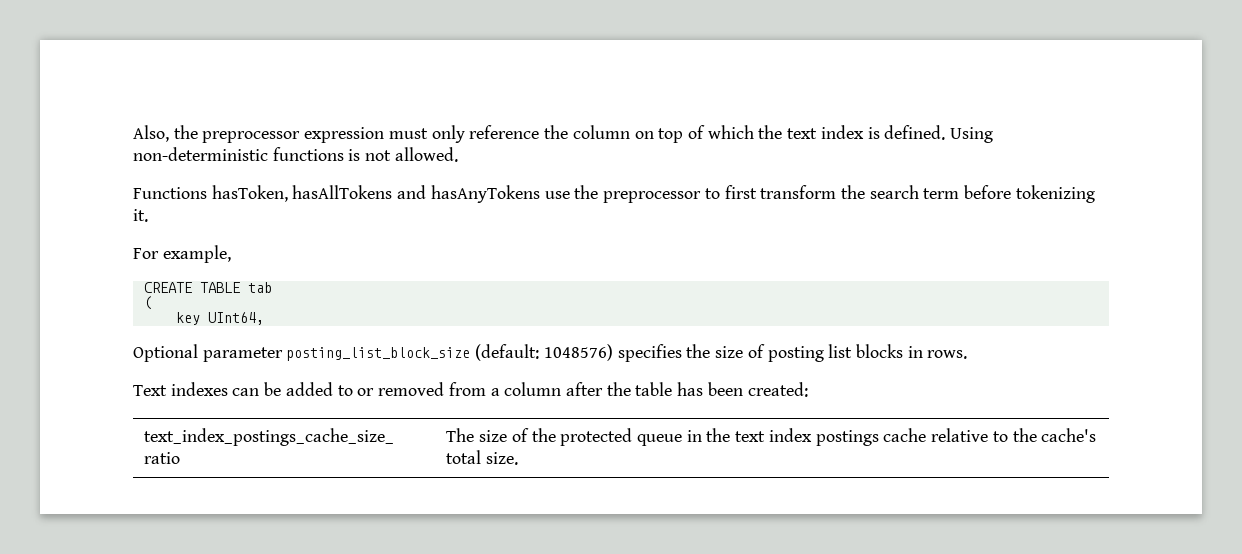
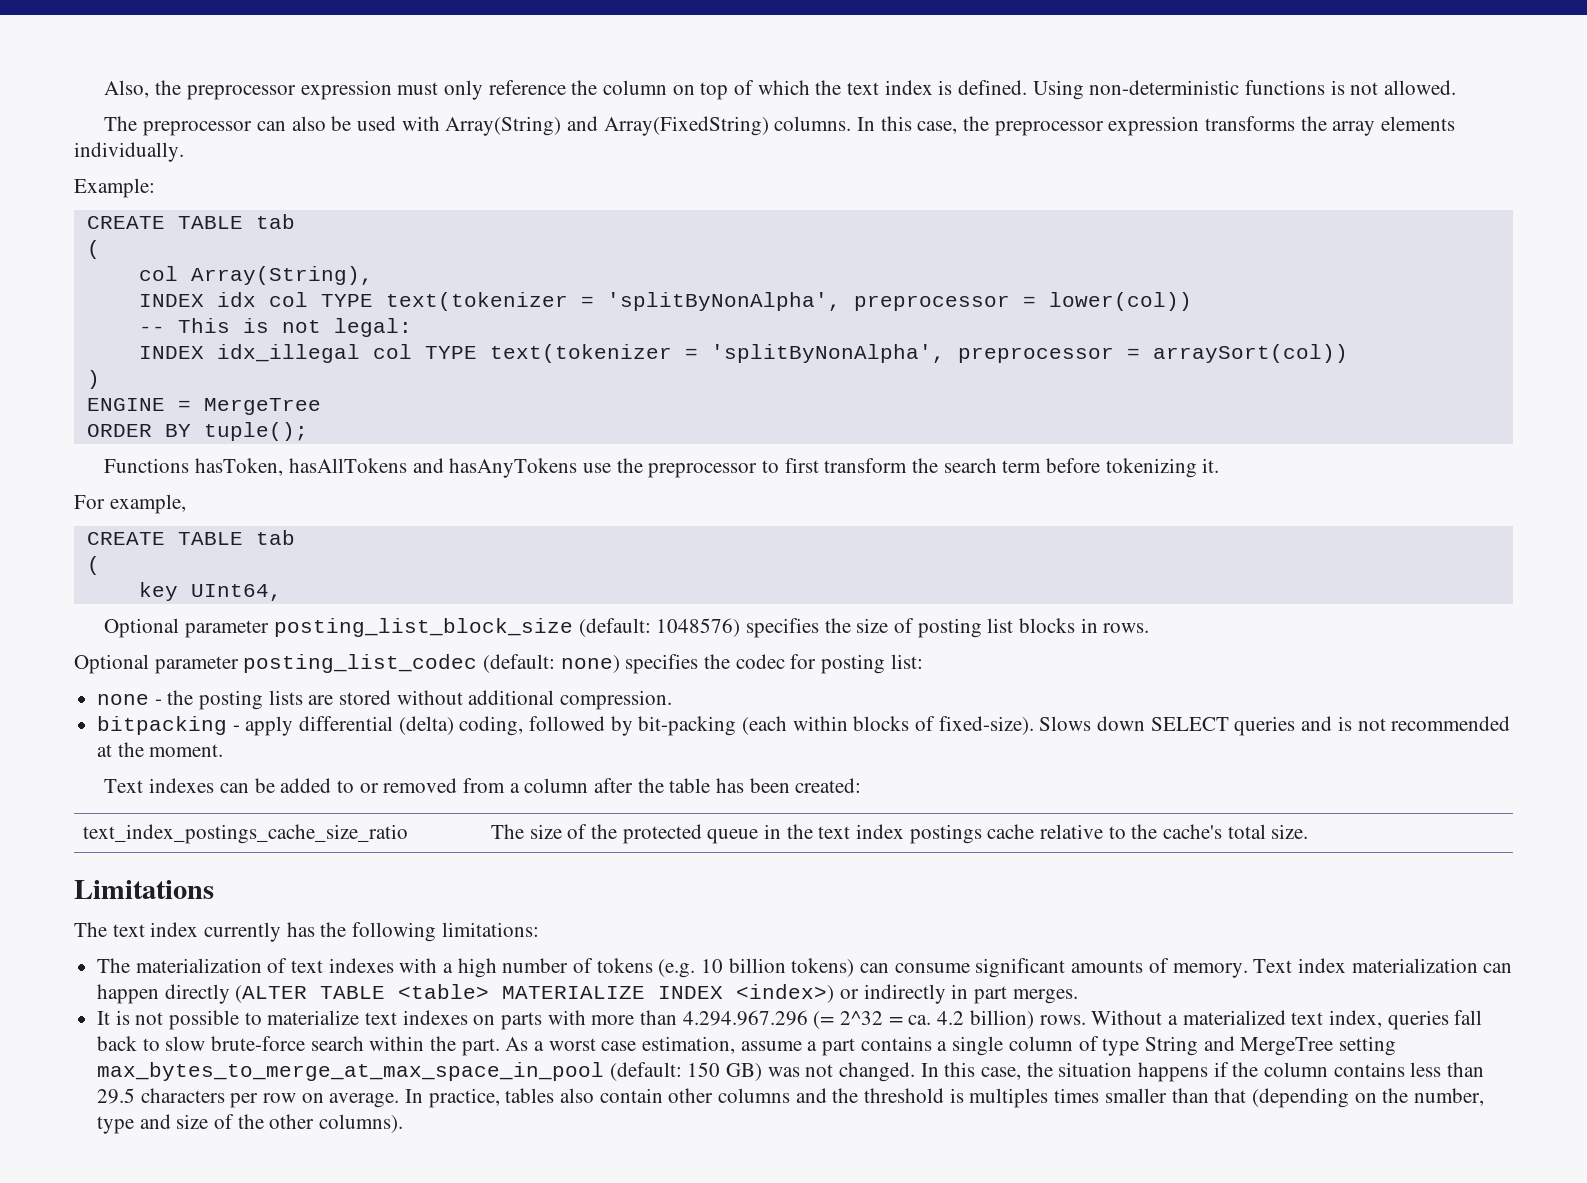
(458, 154) none -> [104,116,1455,136] [74,142,184,162] [74,178,155,198] [86,214,295,229] [86,240,100,259] [138,266,373,285] [138,292,1192,311] [138,318,412,337] [138,344,1348,363] [86,370,100,389] [86,398,321,415] [86,422,308,441] // The preprocessor can also be used with Array(String) and Array(FixedString) columns. In this case, the preprocessor expression transforms the array elements individually. // Example: // CREATE TABLE tab // ( // col Array(String), // INDEX idx col TYPE text(tokenizer = 'splitByNonAlpha', preprocessor = lower(col)) // -- This is not legal: // INDEX idx_illegal col TYPE text(tokenizer = 'splitByNonAlpha', preprocessor = arraySort(col)) // ) // ENGINE = MergeTree // ORDER BY tuple();
(968, 354) none -> [74,654,923,674] [97,690,673,710] [97,716,1511,736] [97,742,224,757] // Optional parameter posting_list_codec (default: none) specifies the codec for posting list: // none - the posting lists are stored without additional compression. // bitpacking - apply differential (delta) coding, followed by bit-packing (each within blocks of fixed-size). Slows down SELECT queries and is not recommended at the moment.
(519, 458) none -> [74,880,214,899] [74,922,539,942] [97,958,1513,978] [97,984,1078,1004] [97,1010,1483,1030] [97,1036,1396,1056] [97,1062,1485,1082] [97,1088,1484,1108] [97,1114,404,1134] // Limitations // The text index currently has the following limitations: // The materialization of text indexes with a high number of tokens (e.g. 10 billion tokens) can consume significant amounts of memory. Text index materialization can happen directly (ALTER TABLE <table> MATERIALIZE INDEX <index>) or indirectly in part merges. // It is not possible to materialize text indexes on parts with more than 4.294.967.296 (= 2^32 = ca. 4.2 billion) rows. Without a materialized text index, queries fall back to slow brute-force search within the part. As a worst case estimation, assume a part contains a single column of type String and MergeTree setting max_bytes_to_merge_at_max_space_in_pool (default: 150 GB) was not changed. In this case, the situation happens if the column contains less than 29.5 characters per row on average. In practice, tables also contain other columns and the threshold is multiples times smaller than that (depending on the number, type and size of the other columns).

